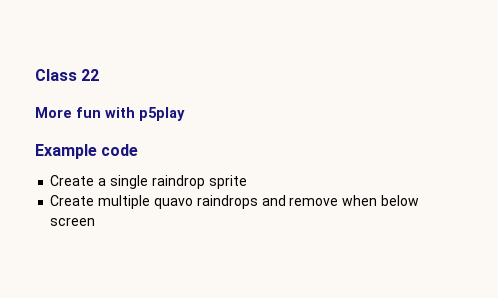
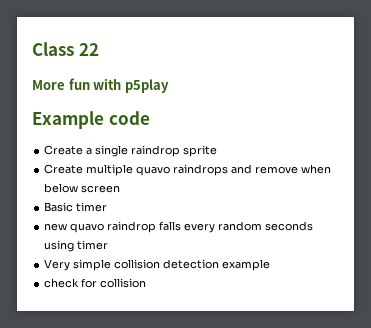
(96, 221) none -> [44,202,108,212] [44,221,314,233] [44,240,109,252] [44,259,271,271] [44,278,147,288] // Basic timer // new quavo raindrop falls every random seconds using timer // Very simple collision detection example // check for collision

